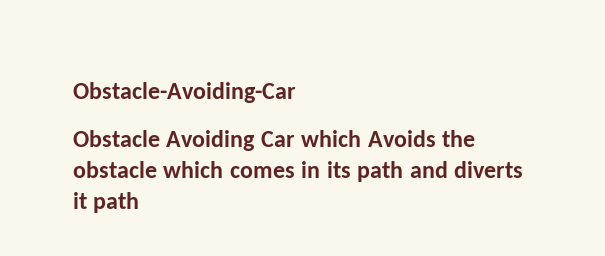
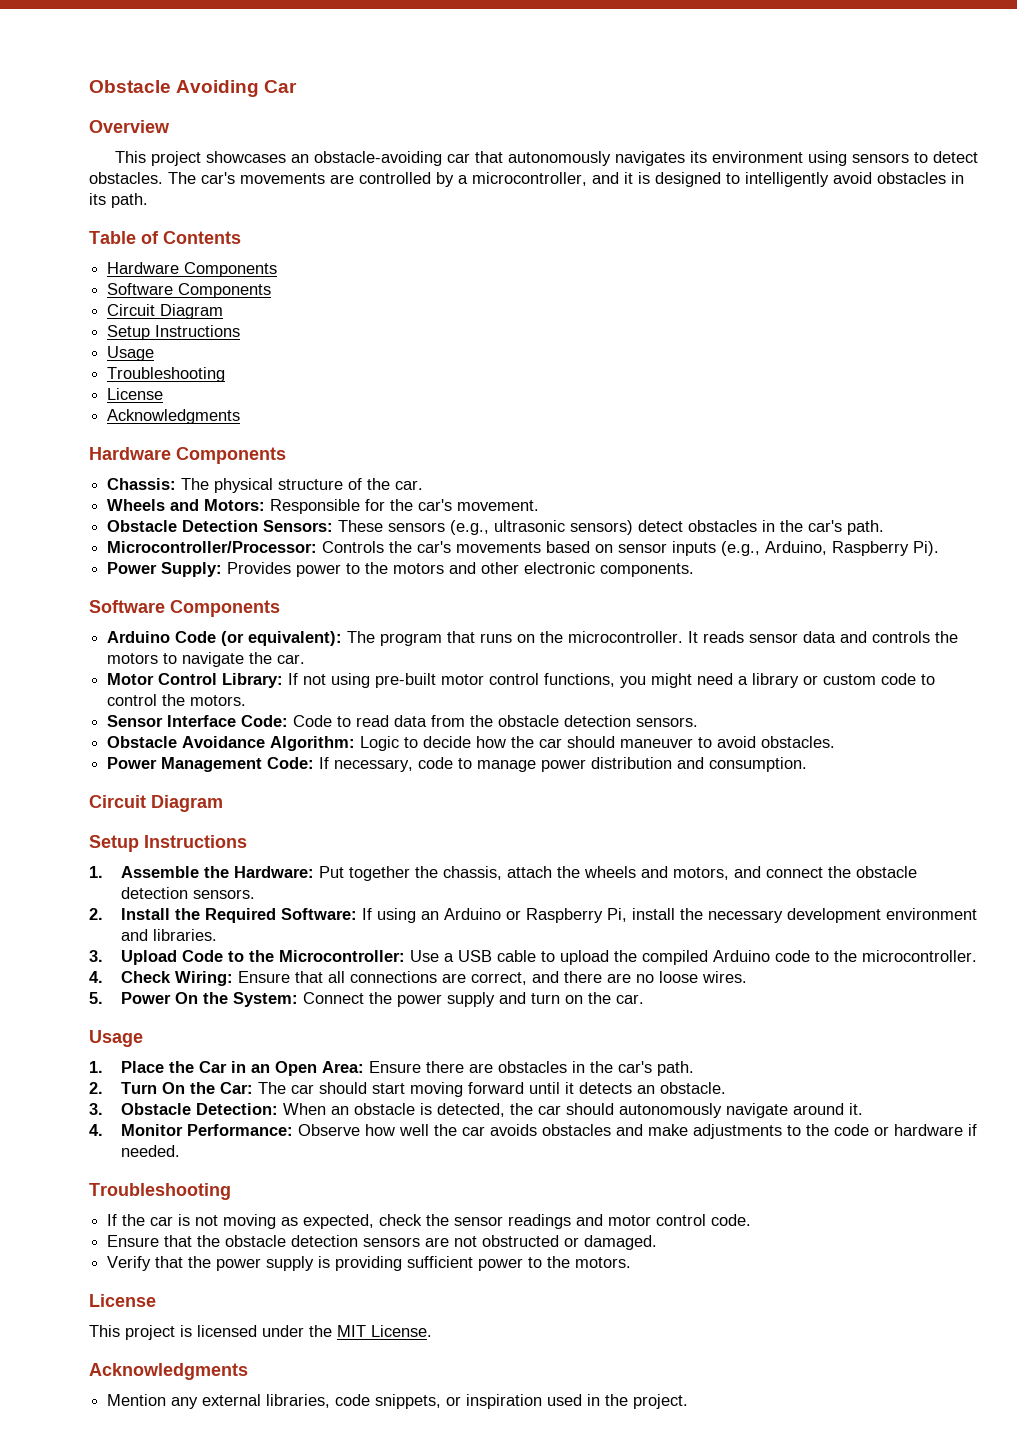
[73,82,296,103] Obstacle-Avoiding-Car // -> (89, 86) none
[301,130,476,147] [73,161,524,182] [73,192,140,213] which Avoids the obstacle which comes in its path and diverts it path -> [89,120,170,133] [115,151,979,166] [89,172,964,187] [89,193,148,208] [89,231,241,244] [107,262,278,277] [107,283,272,298] [107,304,224,319] [107,325,241,340] [107,346,155,361] [107,367,226,382] [107,388,164,400] [107,409,241,424] [89,447,286,464] [107,478,424,493] [107,499,540,514] [107,520,885,535] [107,541,940,556] [107,562,695,577] [89,600,280,617] [107,631,959,646] [107,652,306,667] [107,673,936,688] [107,694,247,706] [107,715,699,727] [107,736,836,751] [107,757,808,772] [89,795,223,812] [89,835,247,852] [89,866,917,881] [120,887,255,899] [89,908,977,923] [120,929,217,941] [89,950,977,965] [89,971,747,986] [89,992,644,1007] [89,1030,143,1047] [89,1061,694,1076] [89,1082,726,1097] [89,1103,863,1118] [89,1124,977,1139] [120,1145,180,1157] [89,1183,231,1200] [107,1214,752,1229] [107,1235,658,1250] [107,1256,632,1271] [89,1294,156,1307] [89,1325,432,1340] [89,1363,248,1380] [107,1394,689,1409] // Overview // This project showcases an obstacle-avoiding car that autonomously navigates its environment using sensors to detect obstacles. The car's movements are controlled by a microcontroller, and it is designed to intelligently avoid obstacles in its path. // Table of Contents // Hardware Components // Software Components // Circuit Diagram // Setup Instructions // Usage // Troubleshooting // License // Acknowledgments // Hardware Components // Chassis: The physical structure of the car. // Wheels and Motors: Responsible for the car's movement. // Obstacle Detection Sensors: These sensors (e.g., ultrasonic sensors) detect obstacles in the car's path. // Microcontroller/Processor: Controls the car's movements based on sensor inputs (e.g., Arduino, Raspberry Pi). // Power Supply: Provides power to the motors and other electronic components. // Software Components // Arduino Code (or equivalent): The program that runs on the microcontroller. It reads sensor data and controls the motors to navigate the car. // Motor Control Library: If not using pre-built motor control functions, you might need a library or custom code to control the motors. // Sensor Interface Code: Code to read data from the obstacle detection sensors. // Obstacle Avoidance Algorithm: Logic to decide how the car should maneuver to avoid obstacles. // Power Management Code: If necessary, code to manage power distribution and consumption. // Circuit Diagram // Setup Instructions // 1. Assemble the Hardware: Put together the chassis, attach the wheels and motors, and connect the obstacle detection sensors. // 2. Install the Required Software: If using an Arduino or Raspberry Pi, install the necessary development environment and libraries. // 3. Upload Code to the Microcontroller: Use a USB cable to upload the compiled Arduino code to the microcontroller. // 4. Check Wiring: Ensure that all connections are correct, and there are no loose wires. // 5. Power On the System: Connect the power supply and turn on the car. // Usage // 1. Place the Car in an Open Area: Ensure there are obstacles in the car's path. // 2. Turn On the Car: The car should start moving forward until it detects an obstacle. // 3. Obstacle Detection: When an obstacle is detected, the car should autonomously navigate around it. // 4. Monitor Performance: Observe how well the car avoids obstacles and make adjustments to the code or hardware if needed. // Troubleshooting // If the car is not moving as expected, check the sensor readings and motor control code. // Ensure that the obstacle detection sensors are not obstructed or damaged. // Verify that the power supply is providing sufficient power to the motors. // License // This project is licensed under the MIT License. // Acknowledgments // Mention any external libraries, code snippets, or inspiration used in the project.

